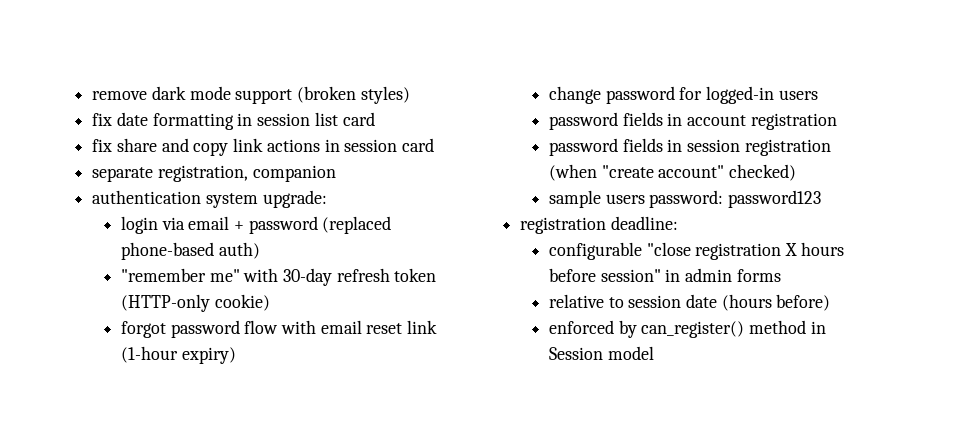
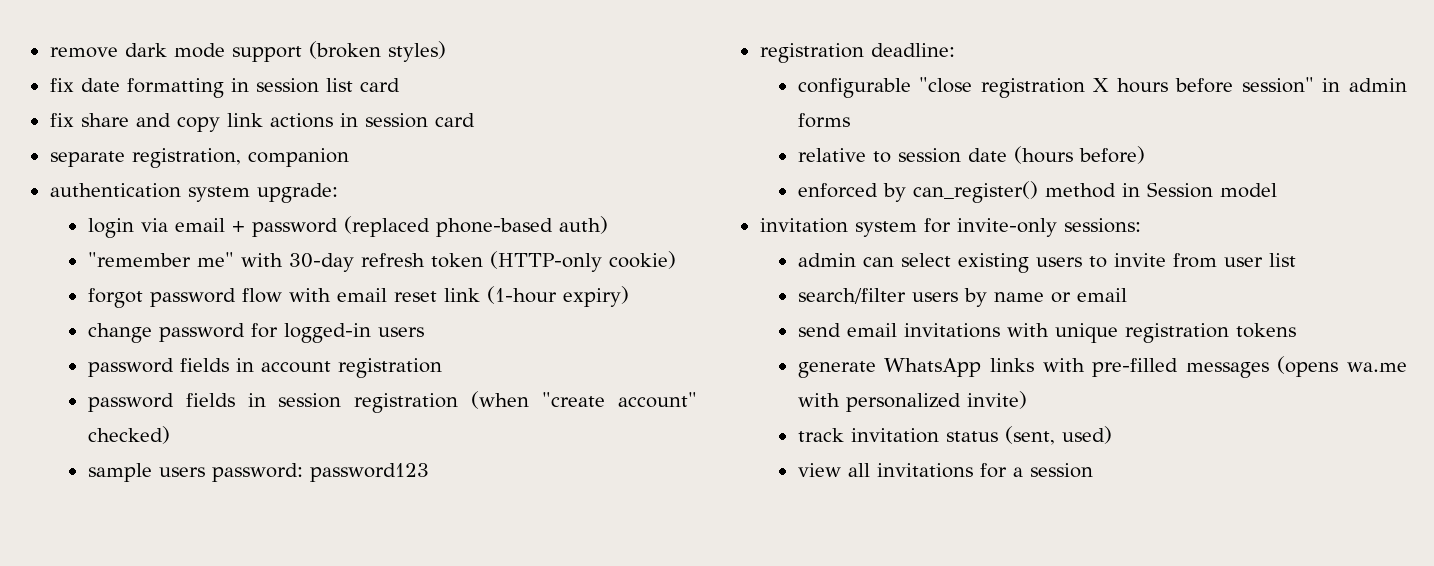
(654, 353) none -> [759,218,1141,237] [797,253,1296,273] [797,288,1127,307] [797,323,1296,343] [797,356,1407,378] [797,391,1027,412] [797,426,1112,445] [797,463,1093,478] // invitation system for invite-only sessions: // admin can select existing users to invite from user list // search/filter users by name or email // send email invitations with unique registration tokens // generate WhatsApp links with pre-filled messages (opens wa.me with personalized invite) // track invitation status (sent, used) // view all invitations for a session

